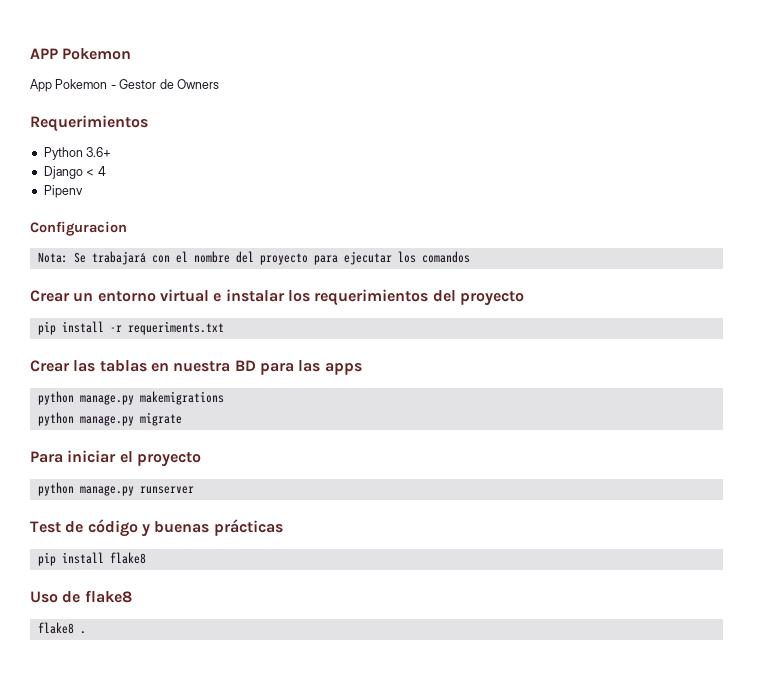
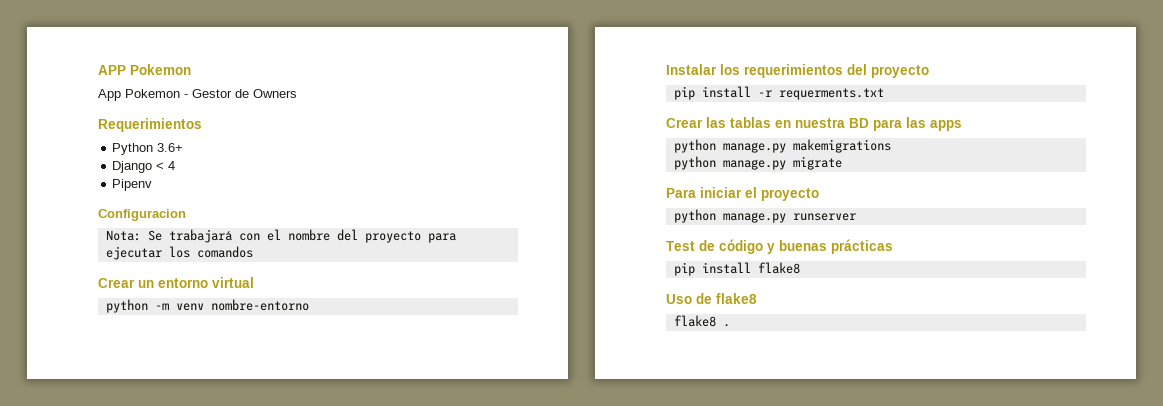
[213,289,285,302] e instalar -> [105,299,309,313] [666,64,717,75] // python -m venv nombre-entorno // Instalar
[127,321,224,335] requeriments.txt -> [778,88,884,100] requerments.txt

